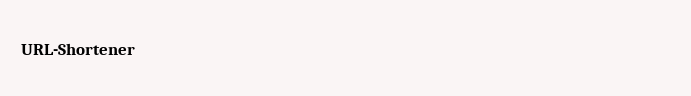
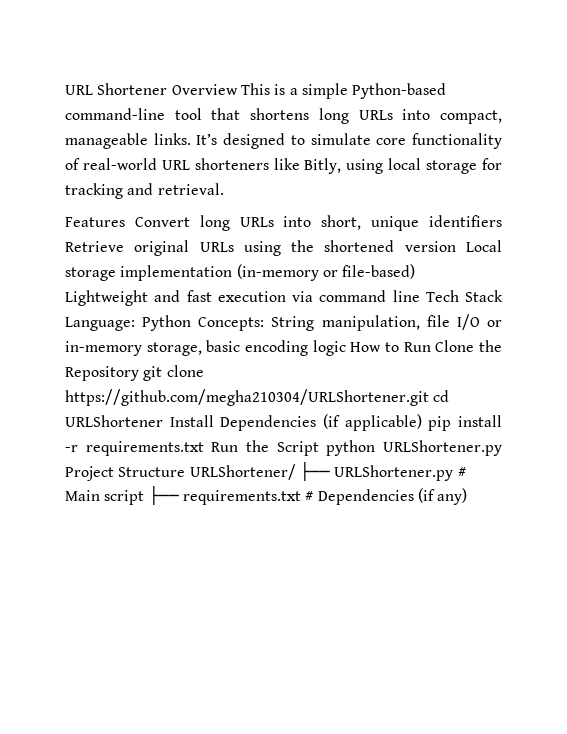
[21,43,135,55] URL-Shortener -> [65,83,447,99] [65,108,503,124] [65,133,502,149] [65,158,503,174] [65,183,224,199] [65,215,502,231] [65,240,502,256] [65,264,416,281] [65,290,503,306] [65,314,503,331] [65,340,503,356] [65,365,204,381] [65,389,450,406] [65,414,503,431] [65,440,503,456] [65,461,466,481] [65,485,468,505] URL Shortener Overview This is a simple Python-based command-line tool that shortens long URLs into compact, manageable links. It’s designed to simulate core functionality of real-world URL shorteners like Bitly, using local storage for tracking and retrieval. // Features Convert long URLs into short, unique identifiers Retrieve original URLs using the shortened version Local storage implementation (in-memory or file-based) Lightweight and fast execution via command line Tech Stack Language: Python Concepts: String manipulation, file I/O or in-memory storage, basic encoding logic How to Run Clone the Repository git clone https://github.com/megha210304/URLShortener.git cd URLShortener Install Dependencies (if applicable) pip install -r requirements.txt Run the Script python URLShortener.py Project Structure URLShortener/ ├── URLShortener.py # Main script ├── requirements.txt # Dependencies (if any)

